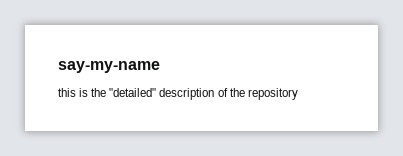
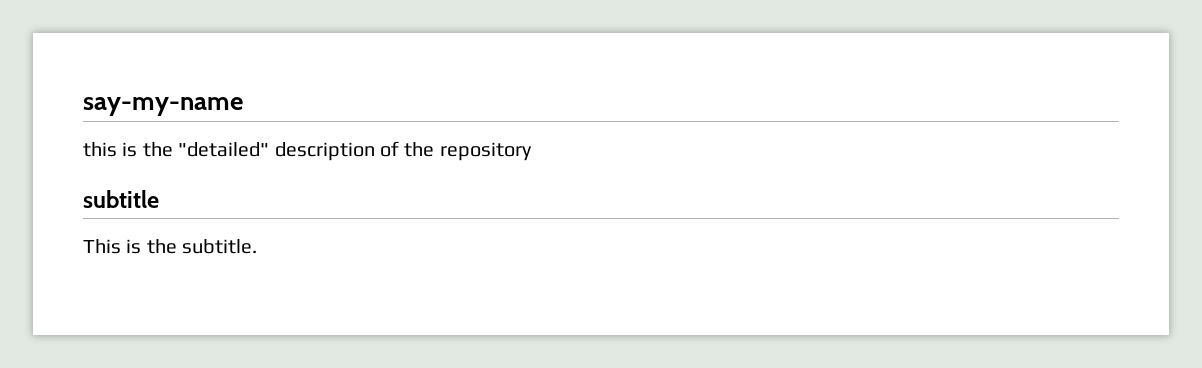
(298, 94) none -> [83,190,159,208] [83,239,258,254] // subtitle // This is the subtitle.

